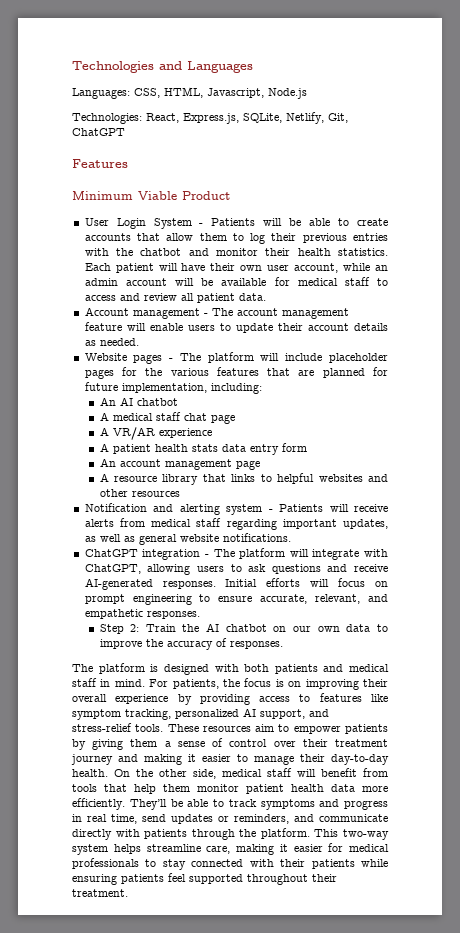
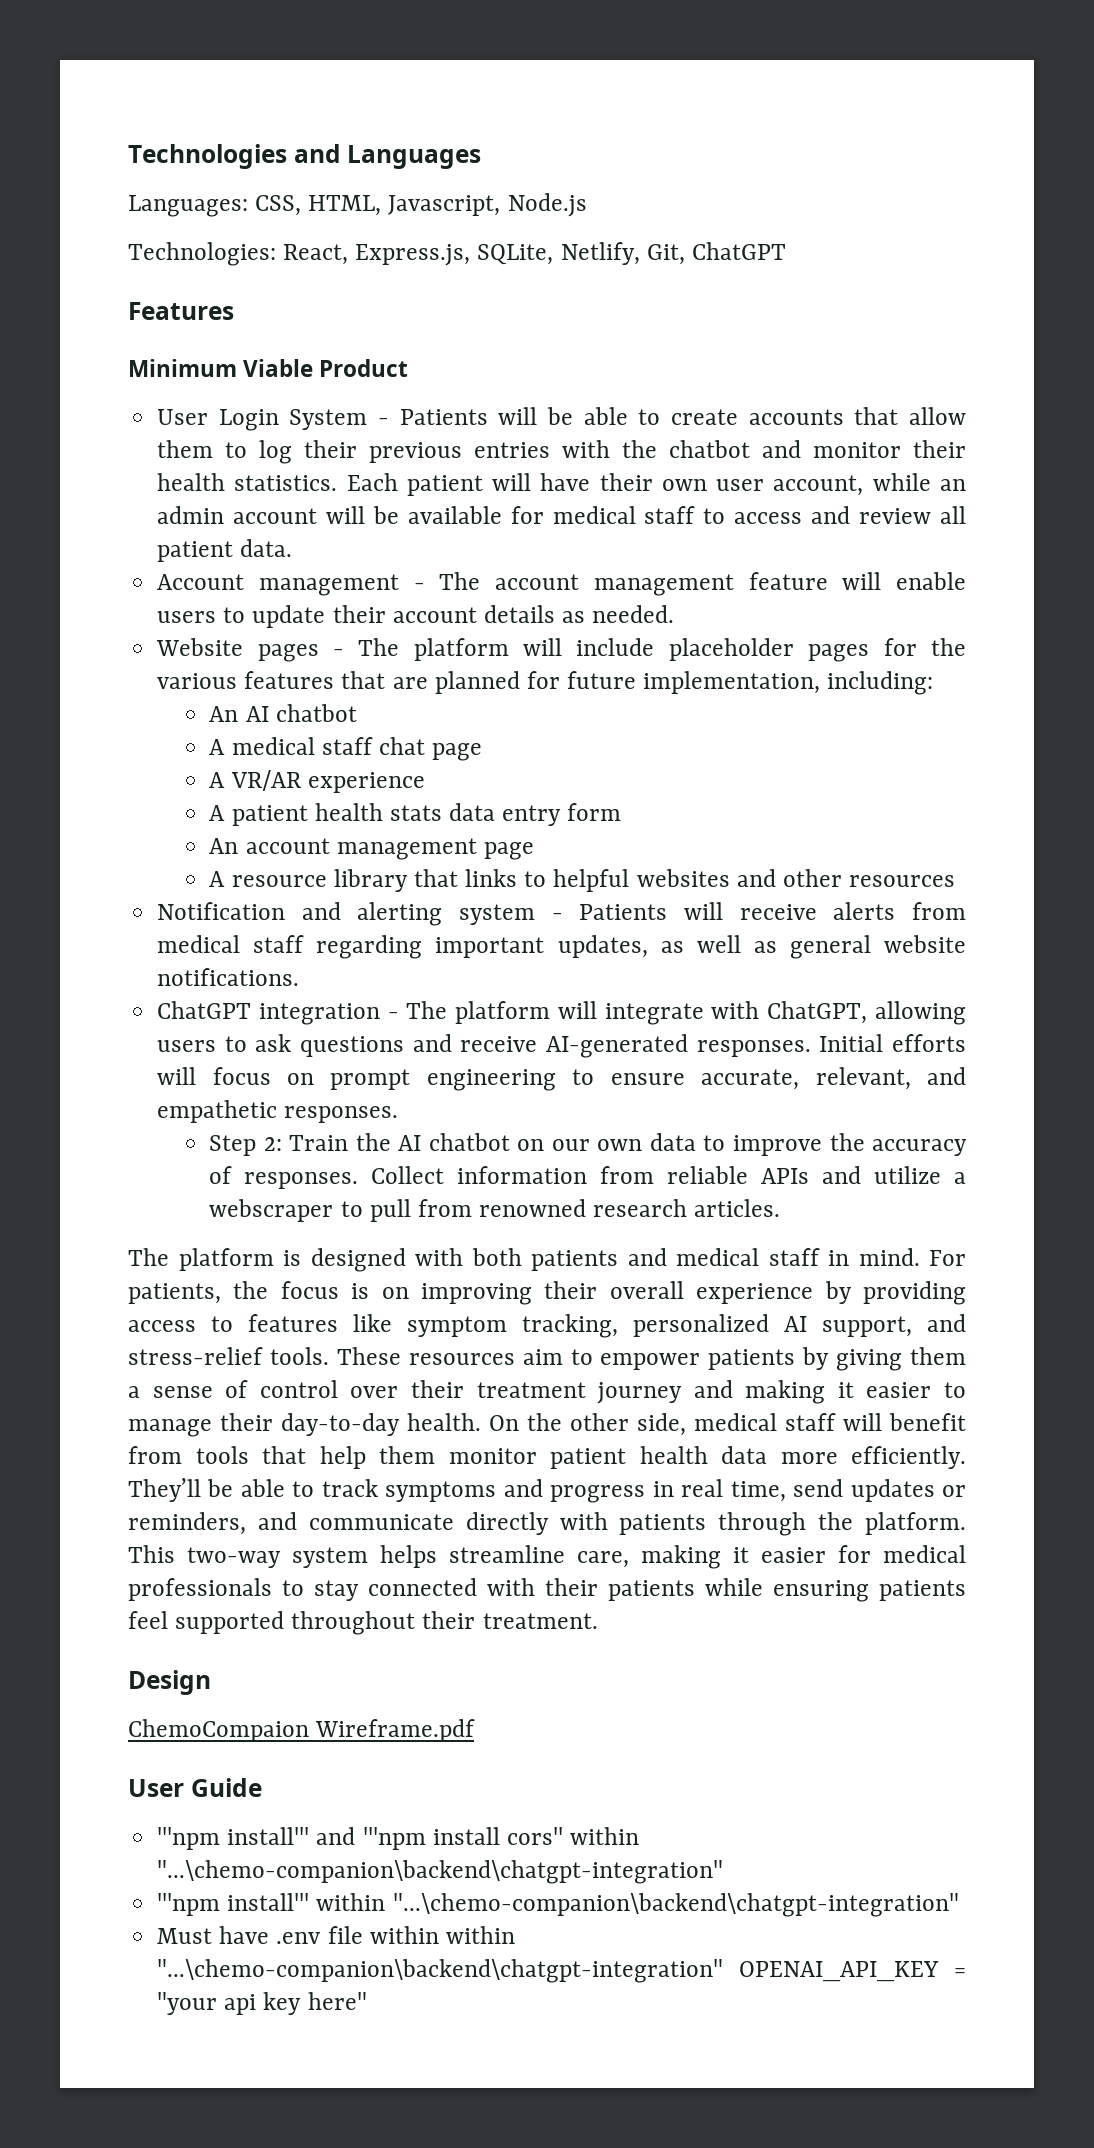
(283, 645) none -> [371,1166,967,1184] [209,1199,781,1222] Collect information from reliable APIs and utilize a webscraper to pull from renowned research articles.
(128, 893) none -> [128,1670,211,1695] [128,1719,476,1742] [128,1778,262,1797] [157,1827,640,1850] [157,1860,724,1884] [157,1893,959,1917] [157,1926,515,1944] [157,1959,967,1983] [157,1992,367,2015] // Design // ChemoCompaion Wireframe.pdf // User Guide // '''npm install''' and '''npm install cors'' within "...\chemo-companion\backend\chatgpt-integration" // '''npm install''' within "...\chemo-companion\backend\chatgpt-integration" // Must have .env file within within "...\chemo-companion\backend\chatgpt-integration" OPENAI_API_KEY = "your api key here"

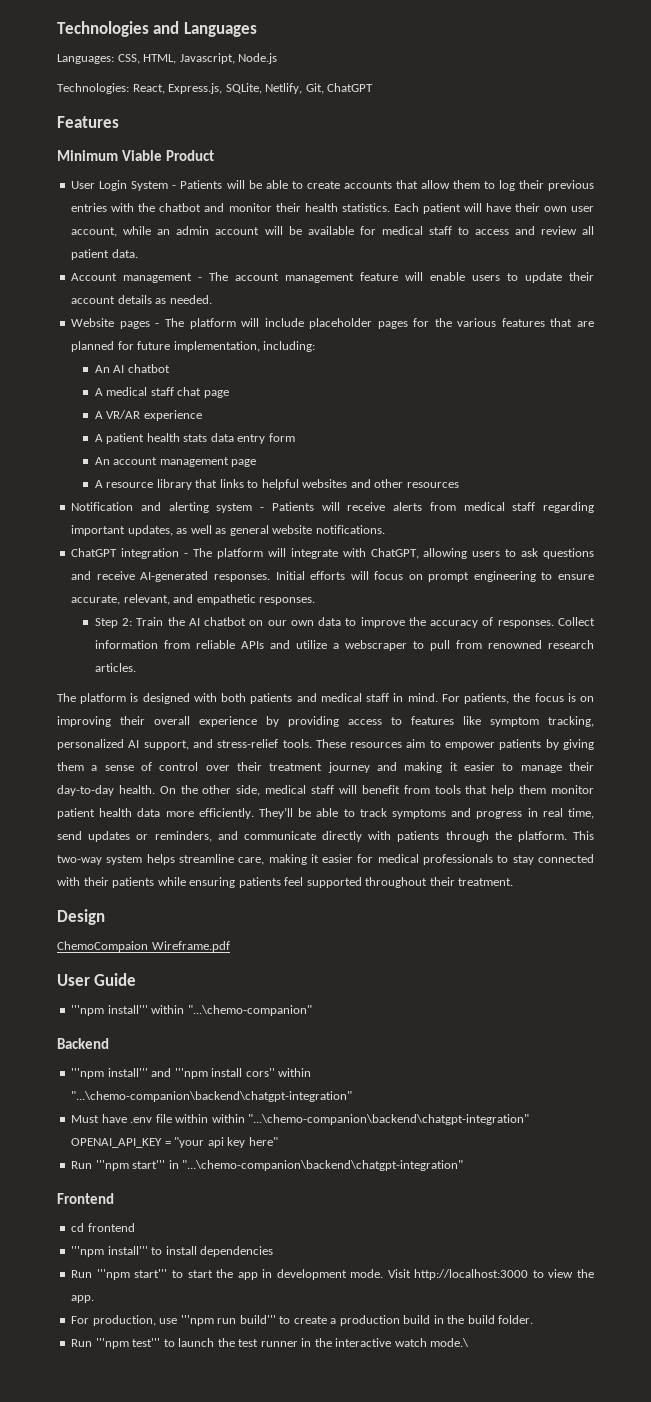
(262, 1787) none -> [71,1005,312,1016] [57,1038,109,1049] // '''npm install''' within "...\chemo-companion" // Backend
[157,1893,959,1917] // '''npm install''' within "...\chemo-companion\backend\chatgpt-integration" -> (353, 1096) none
(367, 2001) none -> [71,1160,464,1171] [57,1193,114,1204] [71,1223,135,1232] [71,1246,274,1257] [71,1269,594,1280] [71,1295,95,1303] [71,1315,534,1326] [71,1338,470,1349] // Run '''npm start''' in "...\chemo-companion\backend\chatgpt-integration" // Frontend // cd frontend // '''npm install''' to install dependencies // Run '''npm start''' to start the app in development mode. Visit http://localhost:3000 to view the app. // For production, use '''npm run build''' to create a production build in the build folder. // Run '''npm test''' to launch the test runner in the interactive watch mode.\

